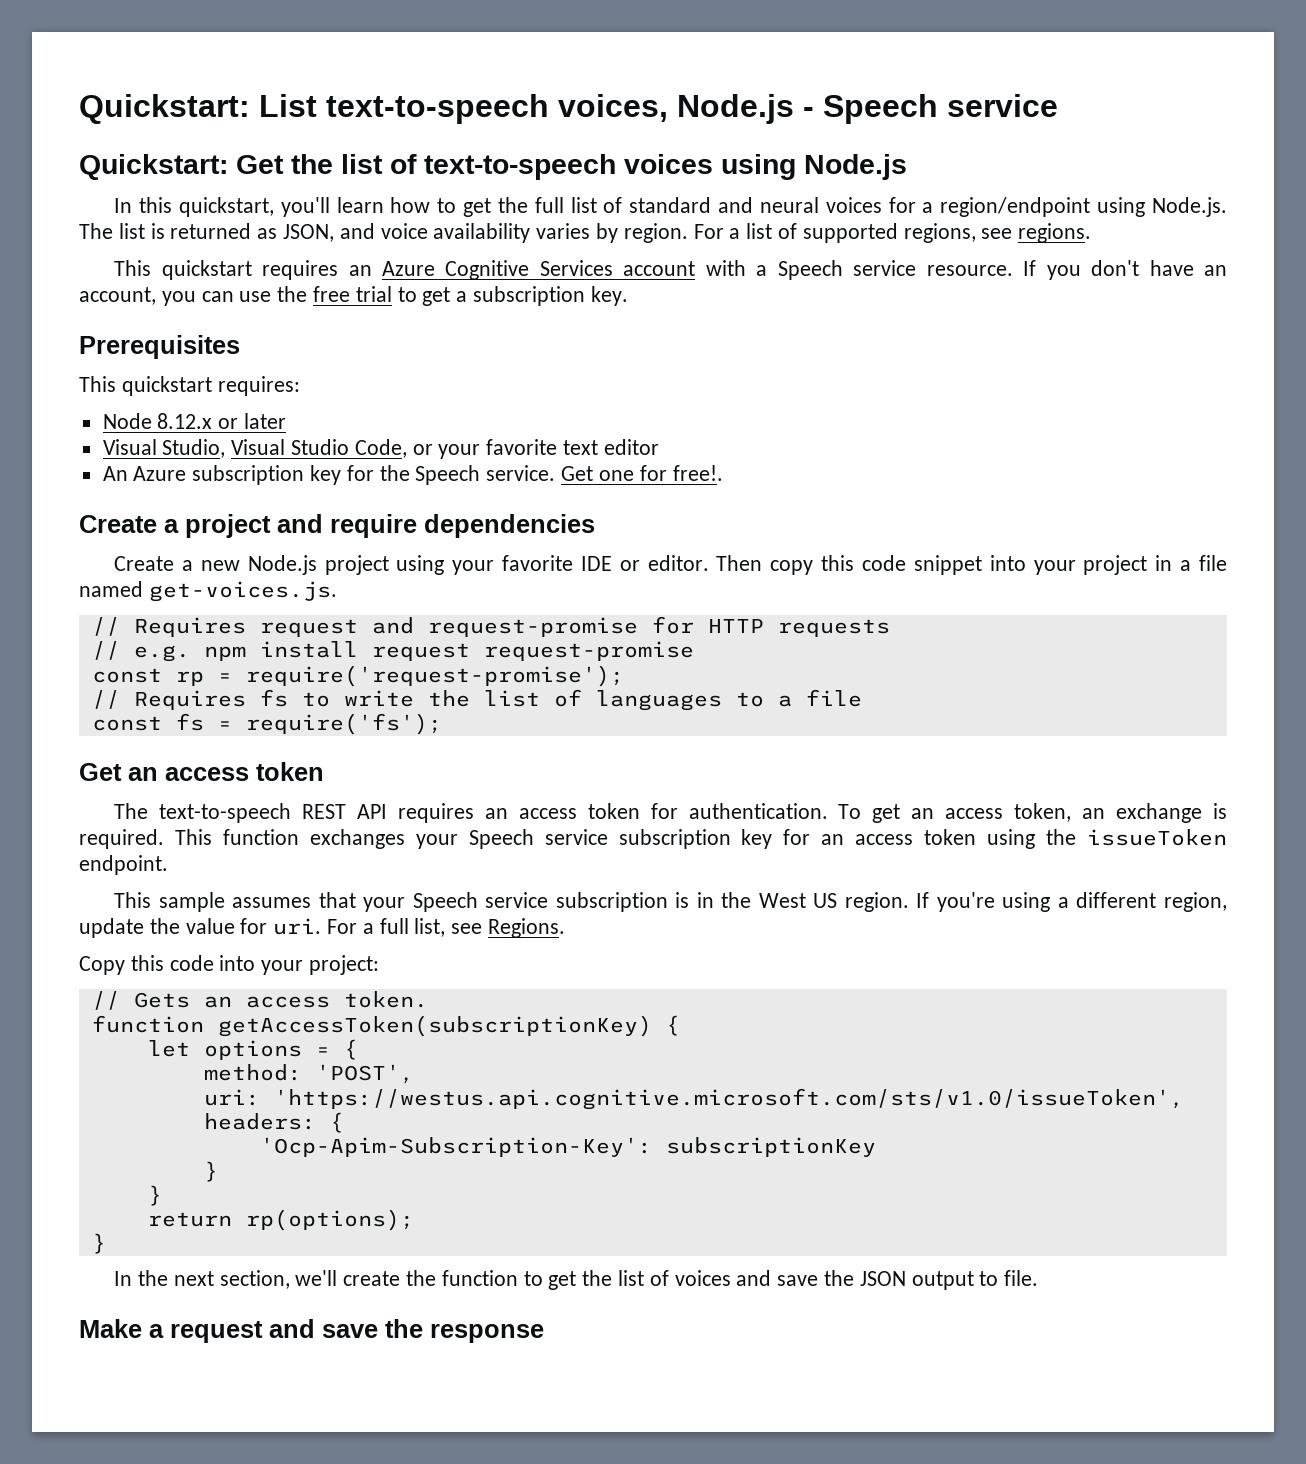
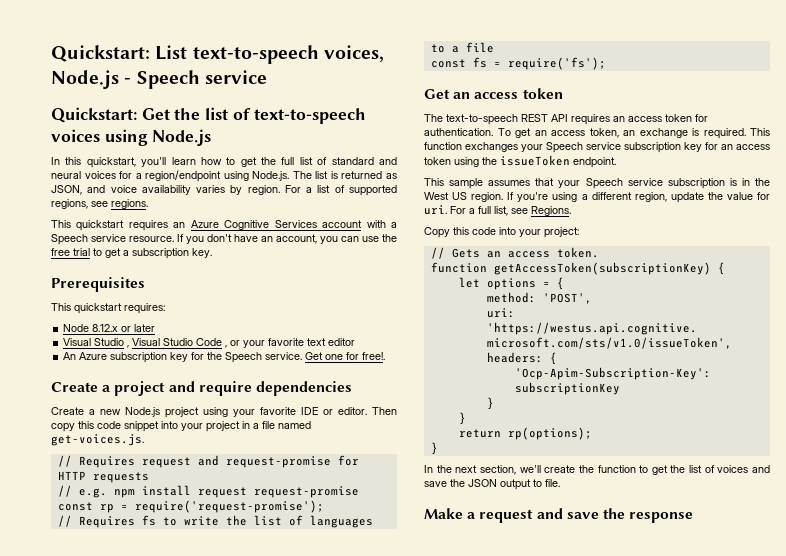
[162,439,407,458] Studio, Visual Studio Code, -> [94,338,228,348] Studio , Visual Studio Code ,

